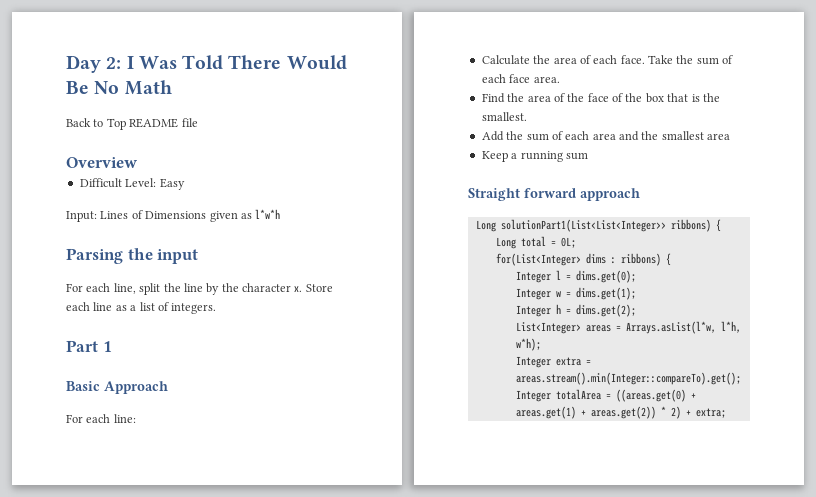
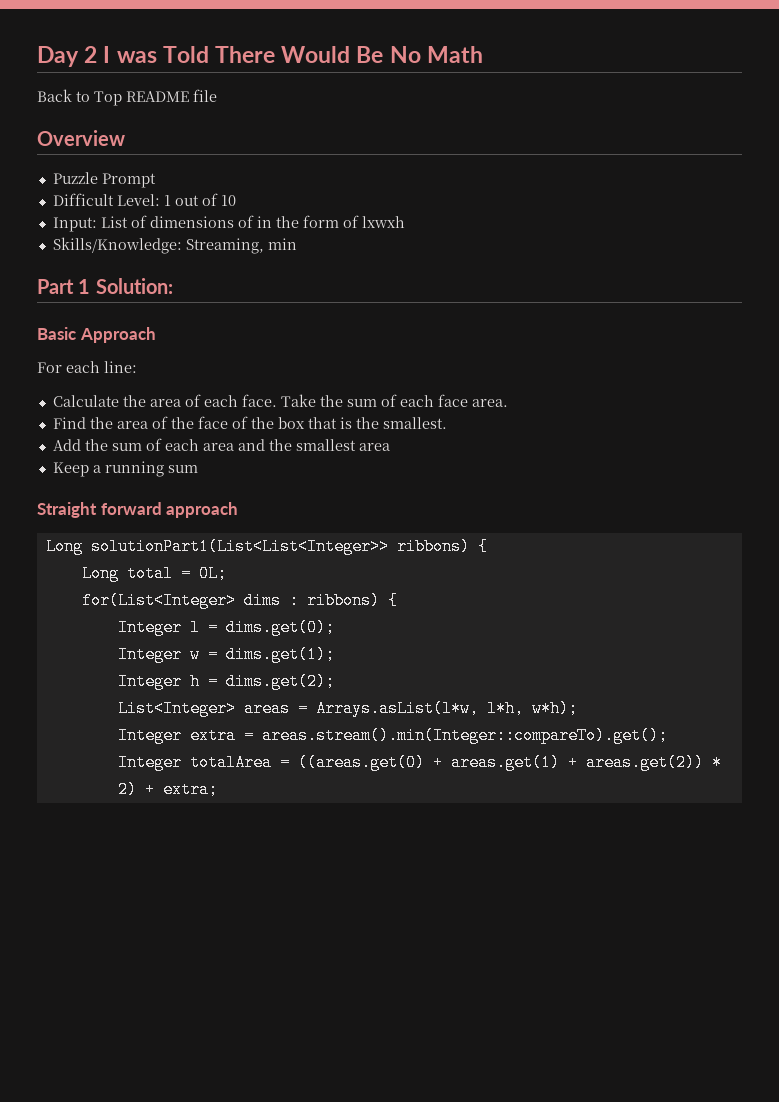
[106,56,177,69] 2: I Was -> [84,46,157,63] 2 I was
(138, 162) none -> [52,172,156,188] // Puzzle Prompt
[159,178,185,190] [66,209,281,222] [66,248,199,264] [66,283,333,295] [66,302,217,314] Easy // Input: Lines of Dimensions given as l*w*h // Parsing the input // For each line, split the line by the character x. Store each line as a list of integers. -> [163,193,236,206] [52,215,405,232] [52,237,297,254] 1 out of 10 // Input: List of dimensions of in the form of lxwxh // Skills/Knowledge: Streaming, min
(112, 346) none -> [95,278,173,294] Solution:

